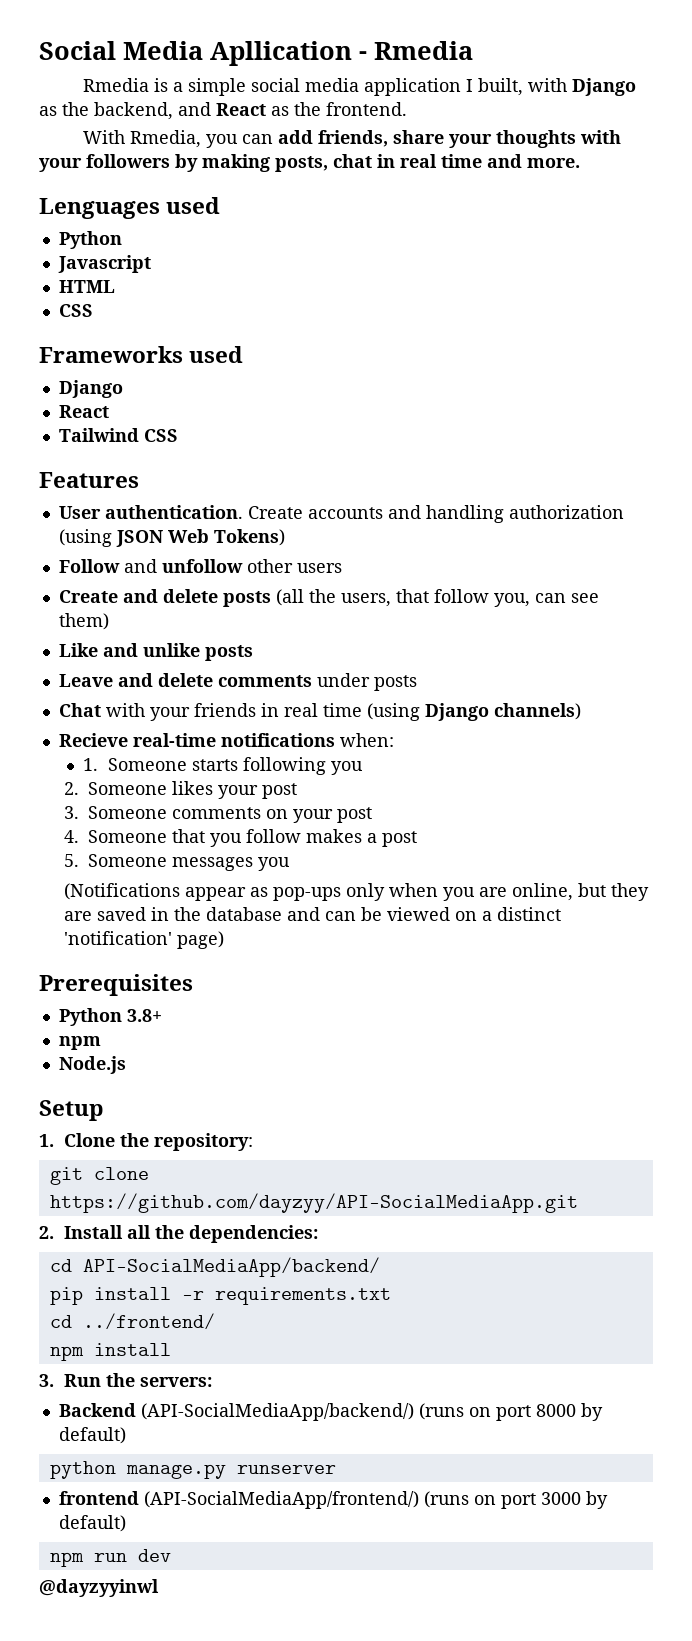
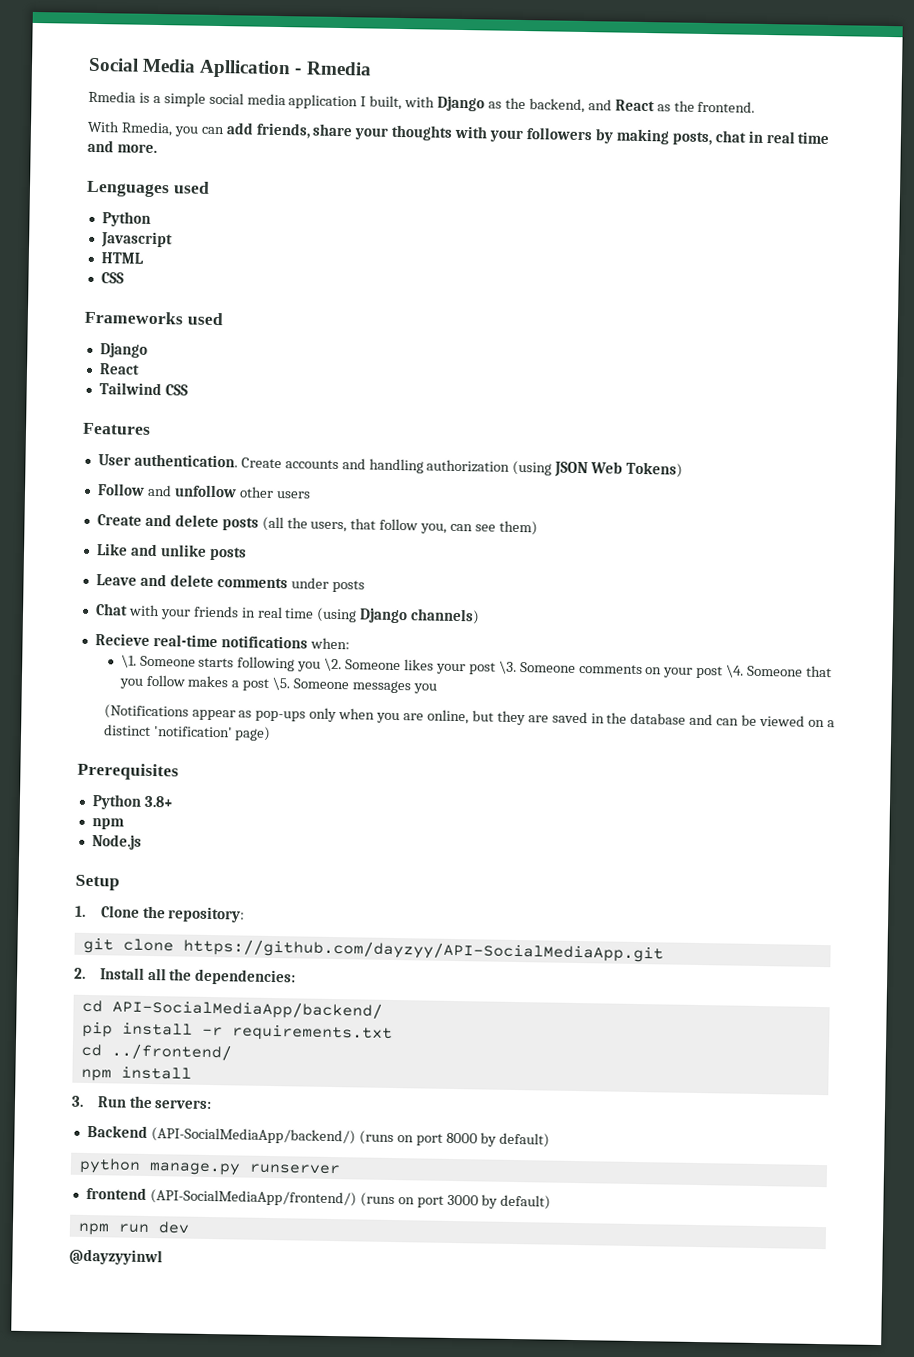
[83,758,99,771] 1. -> [120,654,137,668] \1.
[63,782,79,795] // 2. -> [324,657,343,672] \2.
[63,806,79,819] // 3. -> [498,660,517,674] \3.
[63,830,79,843] // 4. -> [726,664,745,678] \4.
[63,854,79,867] // 5. -> [272,676,291,691] \5.

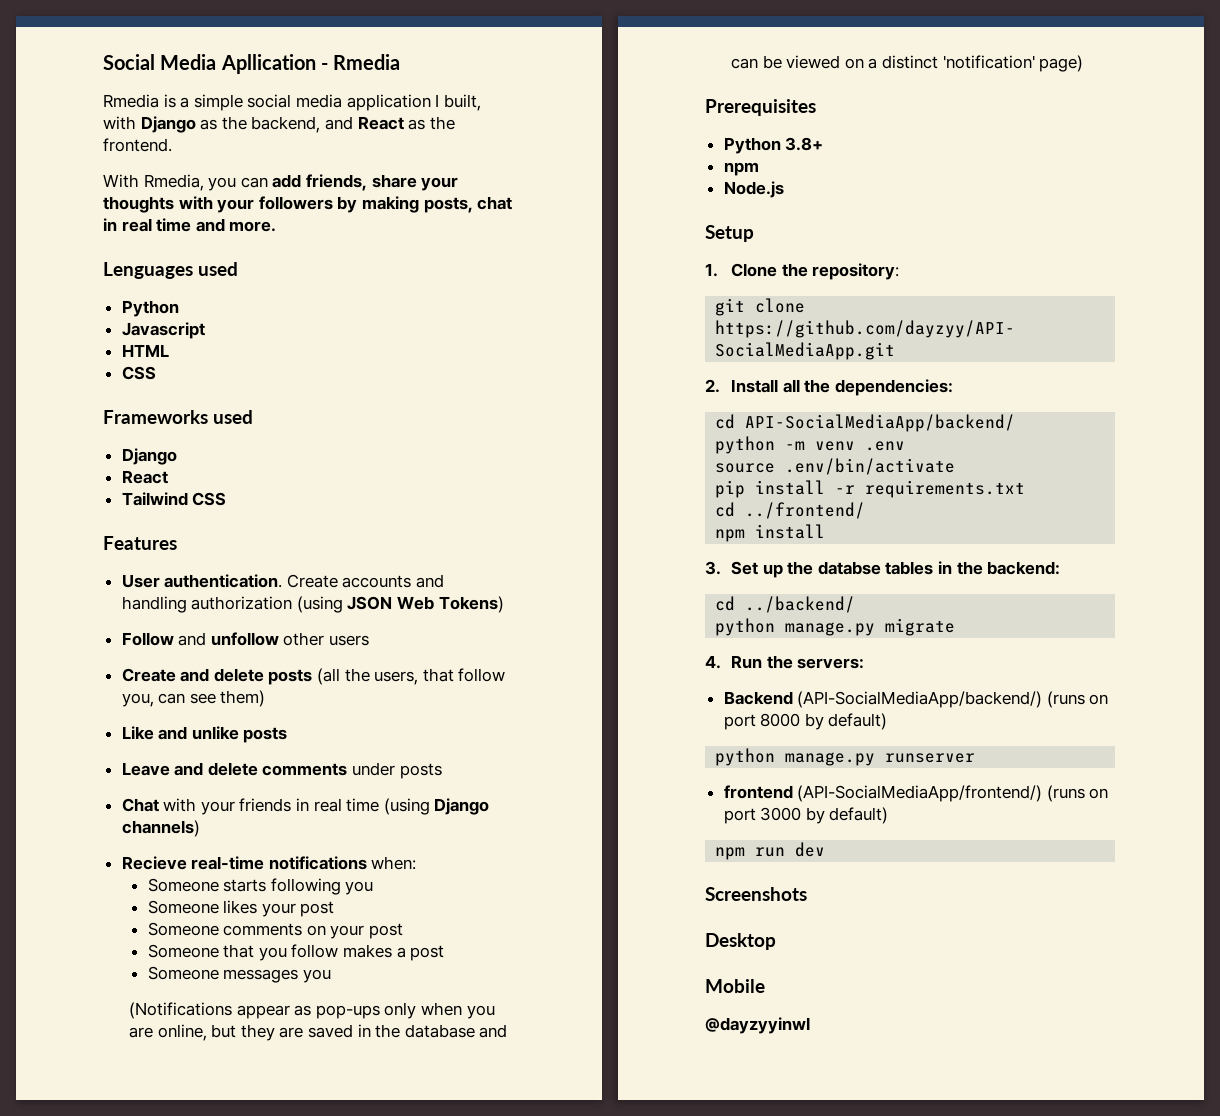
[120,654,137,668] \1. -> (417, 863) none
[324,657,343,672] \2. -> (374, 888) //
[498,660,517,674] \3. -> (335, 909) //
[726,664,745,678] \4. -> (404, 931) //
[272,676,291,691] \5. -> (445, 953) //
(383, 1009) none -> [715,436,906,454] [715,458,956,475] // python -m venv .env // source .env/bin/activate
(84, 1101) none -> [730,561,1061,578] [715,596,856,613] [715,618,956,636] [705,655,721,669] Set up the databse tables in the backend: // cd ../backend/ // python manage.py migrate // 4.
(190, 1227) none -> [705,887,807,901] [705,933,776,950] [705,979,765,993] // Screenshots // Desktop // Mobile

